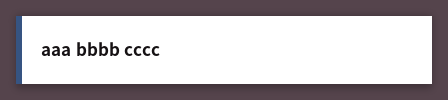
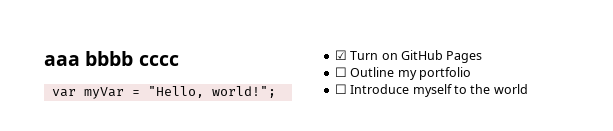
(161, 51) none -> [51,86,276,99] [334,50,483,63] [334,67,471,80] [334,84,528,97] // var myVar = "Hello, world!"; // ☑ Turn on GitHub Pages // ☐ Outline my portfolio // ☐ Introduce myself to the world

